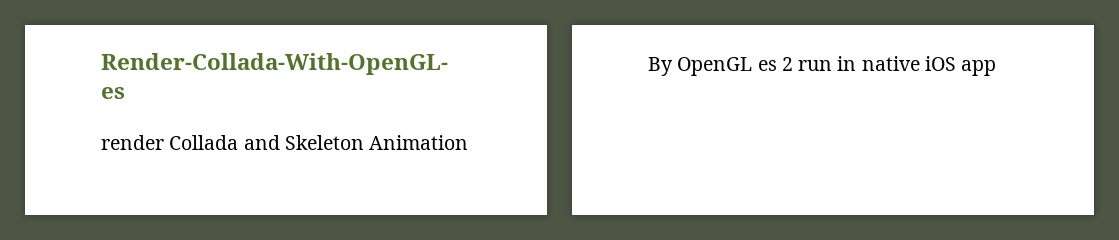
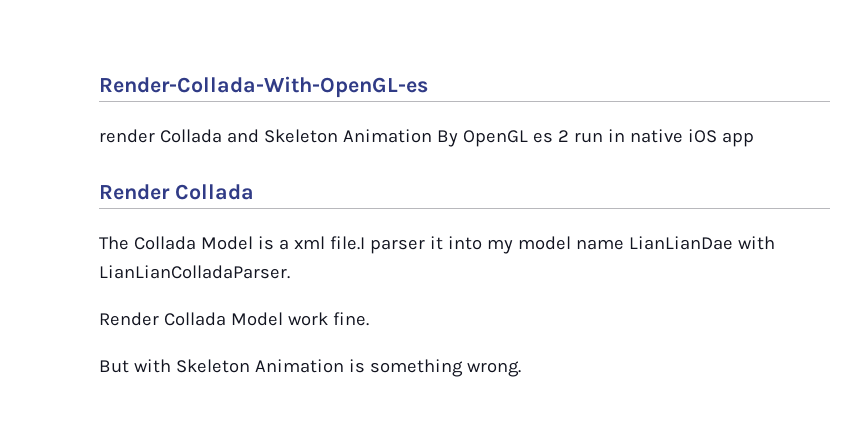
(997, 68) none -> [99,184,254,200] [99,236,775,254] [99,265,290,279] [99,312,369,326] [99,359,521,377] // Render Collada // The Collada Model is a xml file.I parser it into my model name LianLianDae with LianLianColladaParser. // Render Collada Model work fine. // But with Skeleton Animation is something wrong.

